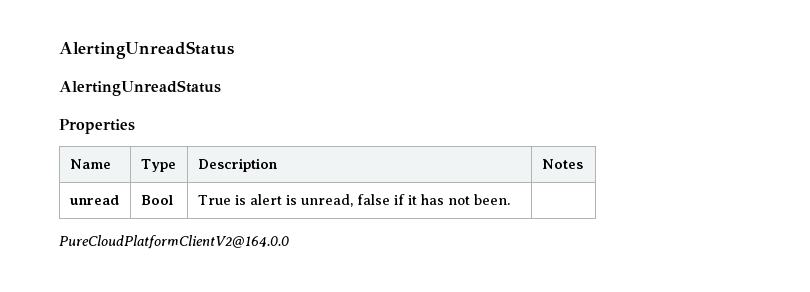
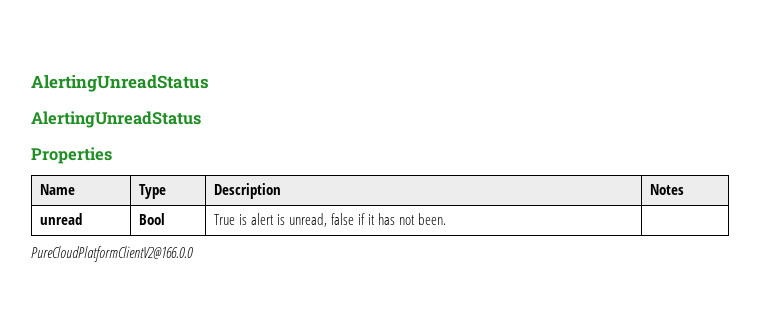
[59,235,289,249] PureCloudPlatformClientV2@164.0.0 -> [31,246,193,262] PureCloudPlatformClientV2@166.0.0

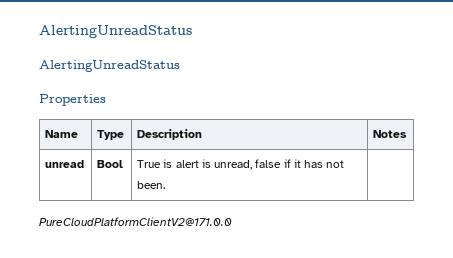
[31,246,193,262] PureCloudPlatformClientV2@166.0.0 -> [39,217,232,226] PureCloudPlatformClientV2@171.0.0

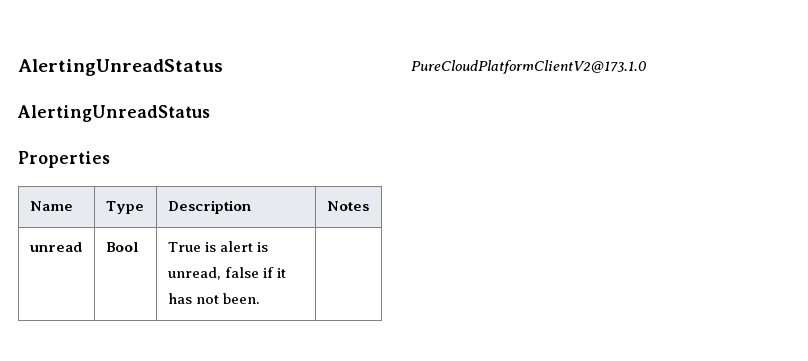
[39,217,232,226] PureCloudPlatformClientV2@171.0.0 -> [411,60,646,74] PureCloudPlatformClientV2@173.1.0

